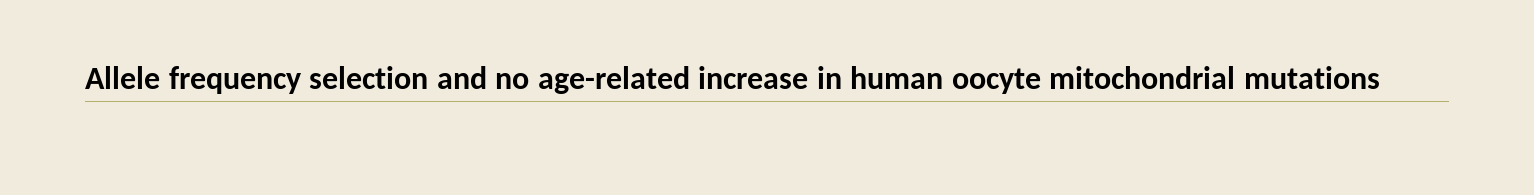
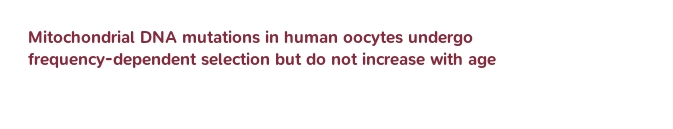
[85,66,1380,94] Allele frequency selection and no age-related increase in human oocyte mitochondrial mutations -> [28,30,473,46] [28,52,496,68] Mitochondrial DNA mutations in human oocytes undergo frequency-dependent selection but do not increase with age

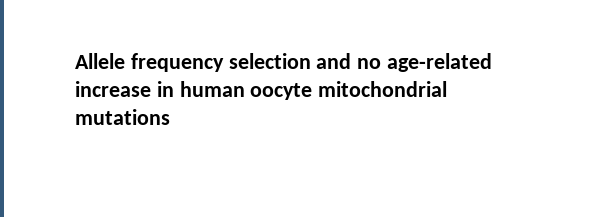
[28,30,473,46] [28,52,496,68] Mitochondrial DNA mutations in human oocytes undergo frequency-dependent selection but do not increase with age -> [75,53,493,72] [75,81,448,100] [75,109,170,125] Allele frequency selection and no age-related increase in human oocyte mitochondrial mutations

